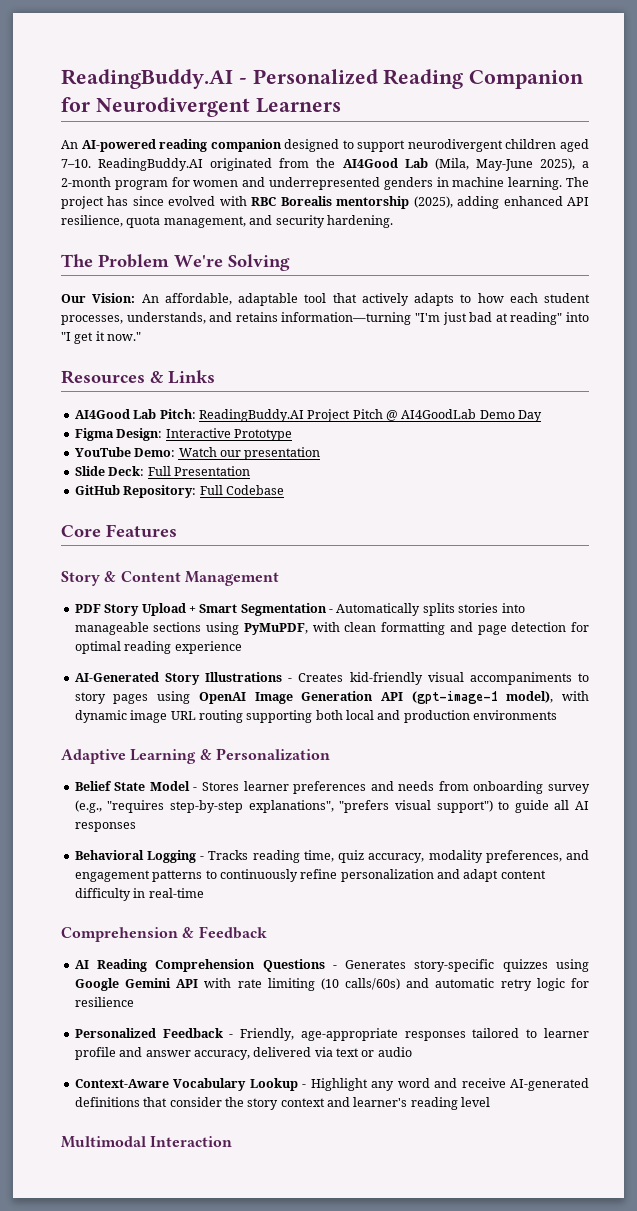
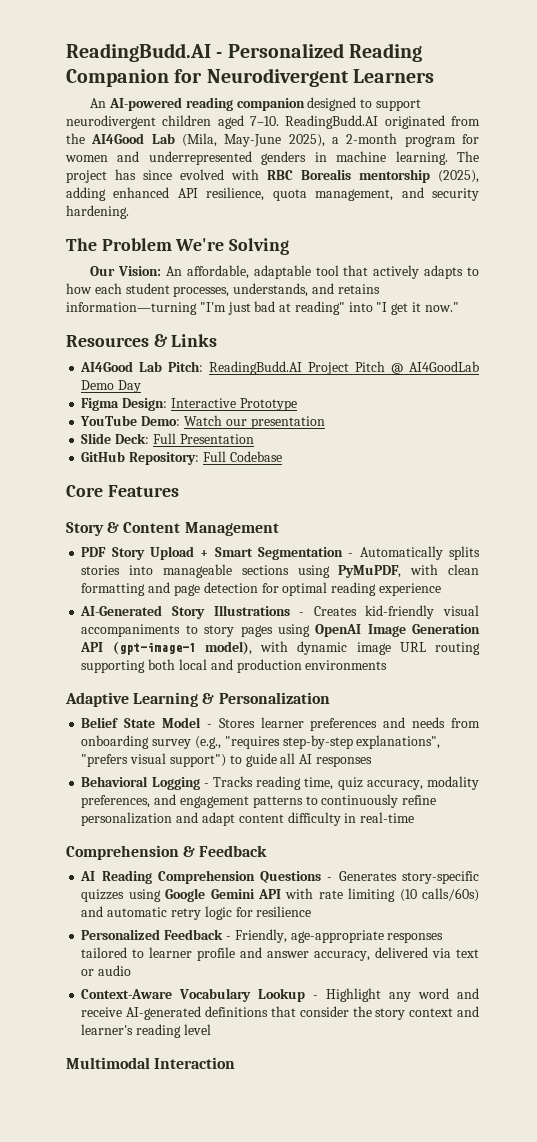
[61,69,233,89] ReadingBuddy.AI -> [66,43,211,62] ReadingBudd.AI
[98,158,204,171] ReadingBuddy.AI -> [285,115,379,129] ReadingBudd.AI
[198,409,304,422] ReadingBuddy.AI -> [209,361,303,375] ReadingBudd.AI

